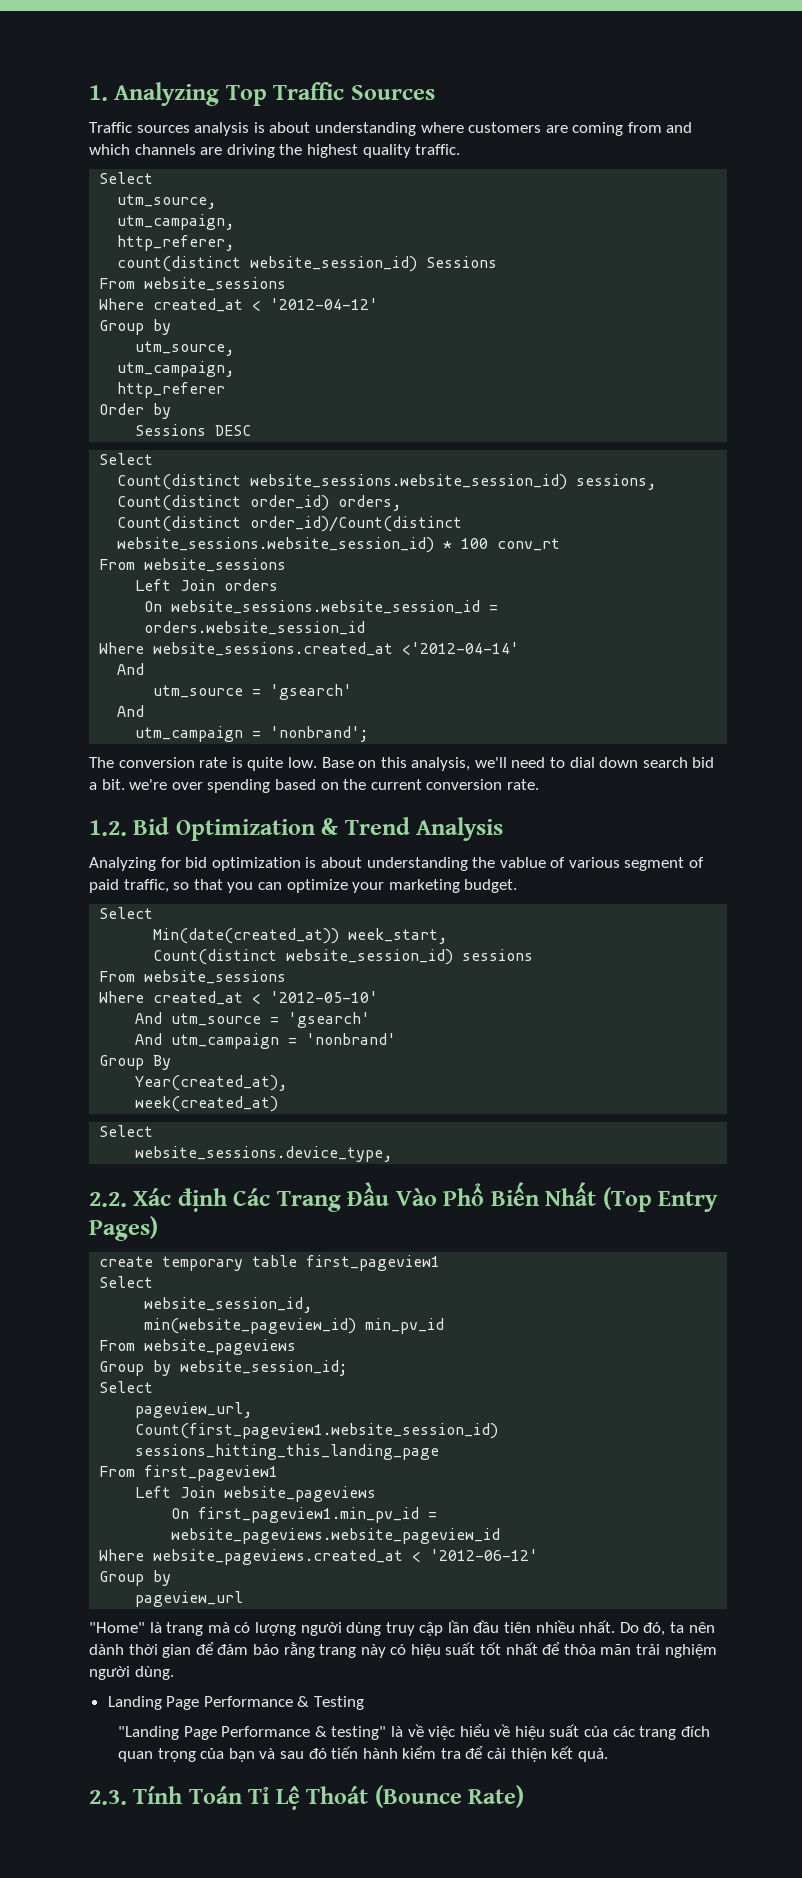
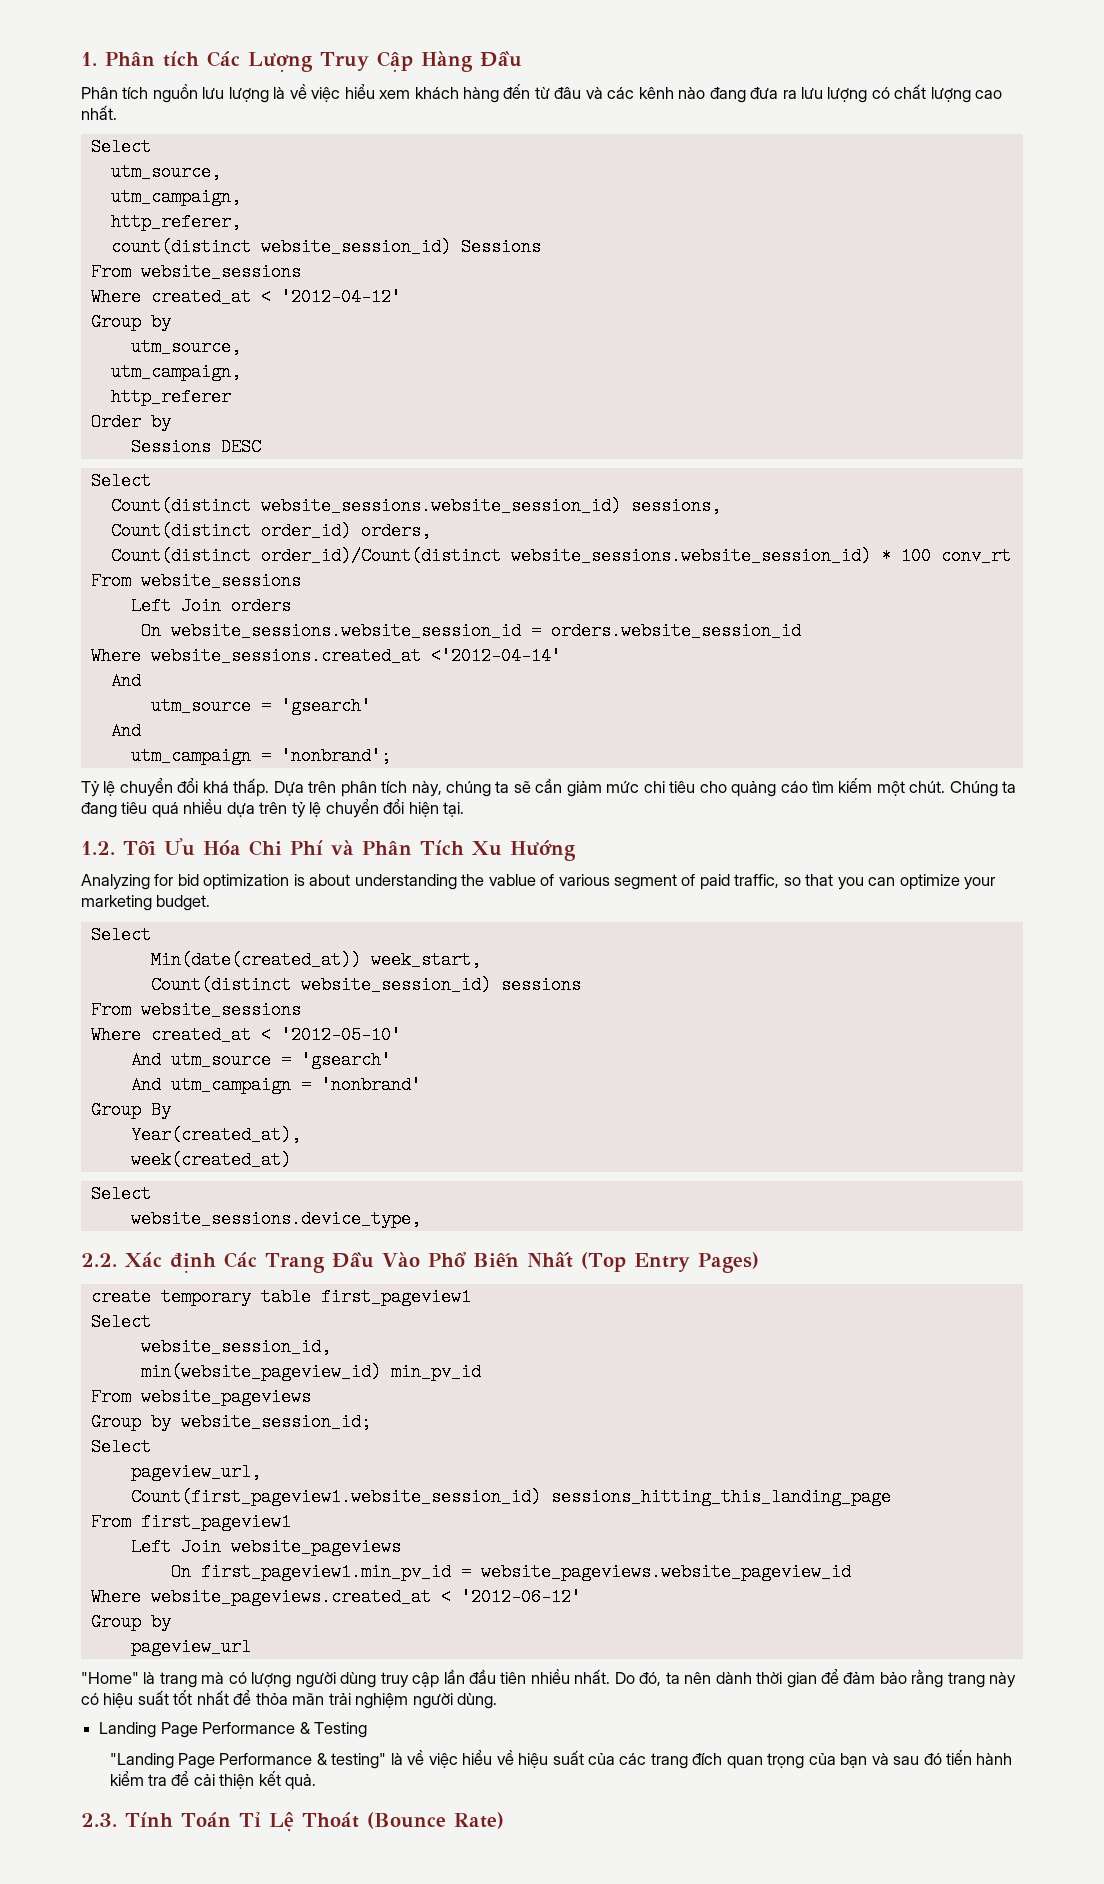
[114,82,435,106] [89,122,693,136] [89,144,461,158] Analyzing Top Traffic Sources // Traffic sources analysis is about understanding where customers are coming from and which channels are driving the highest quality traffic. -> [105,51,522,72] [81,84,1003,103] [81,105,117,120] Phân tích Các Lượng Truy Cập Hàng Đầu // Phân tích nguồn lưu lượng là về việc hiểu xem khách hàng đến từ đâu và các kênh nào đang đưa ra lưu lượng có chất lượng cao nhất.
[89,757,715,771] [89,779,539,793] [89,817,504,841] The conversion rate is quite low. Base on this analysis, we'll need to dial down search bid a bit. we're over spending based on the current conversion rate. // 1.2. Bid Optimization & Trend Analysis -> [81,778,1017,797] [81,799,465,818] [81,837,576,861] Tỷ lệ chuyển đổi khá thấp. Dựa trên phân tích này, chúng ta sẽ cần giảm mức chi tiêu cho quảng cáo tìm kiếm một chút. Chúng ta đang tiêu quá nhiều dựa trên tỷ lệ chuyển đổi hiện tại. // 1.2. Tối Ưu Hóa Chi Phí và Phân Tích Xu Hướng

